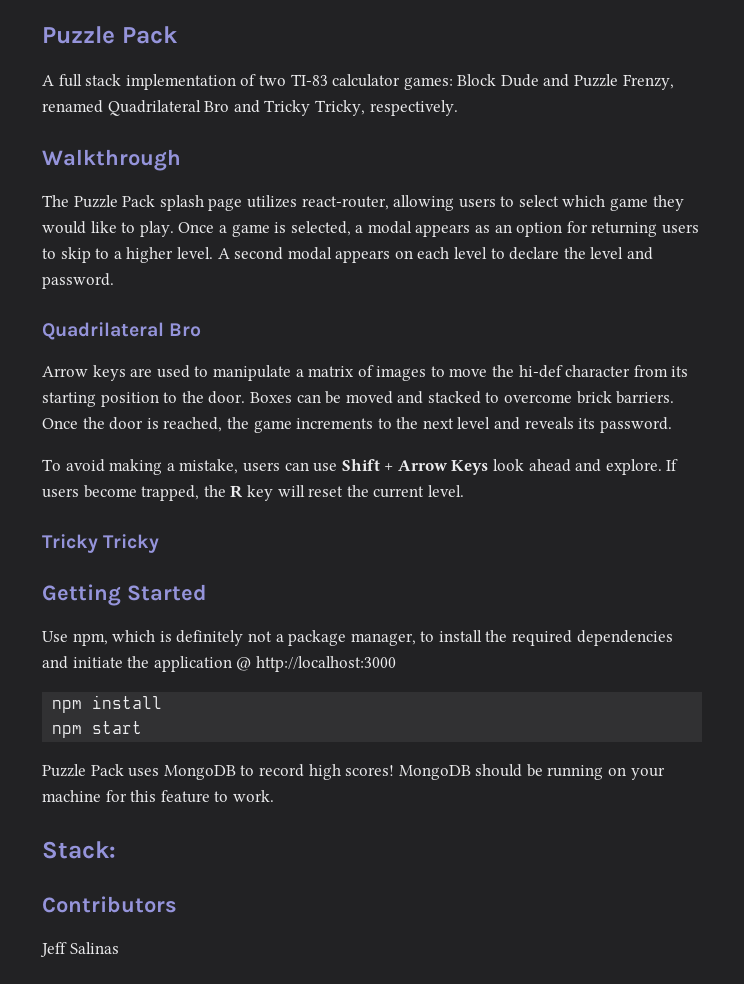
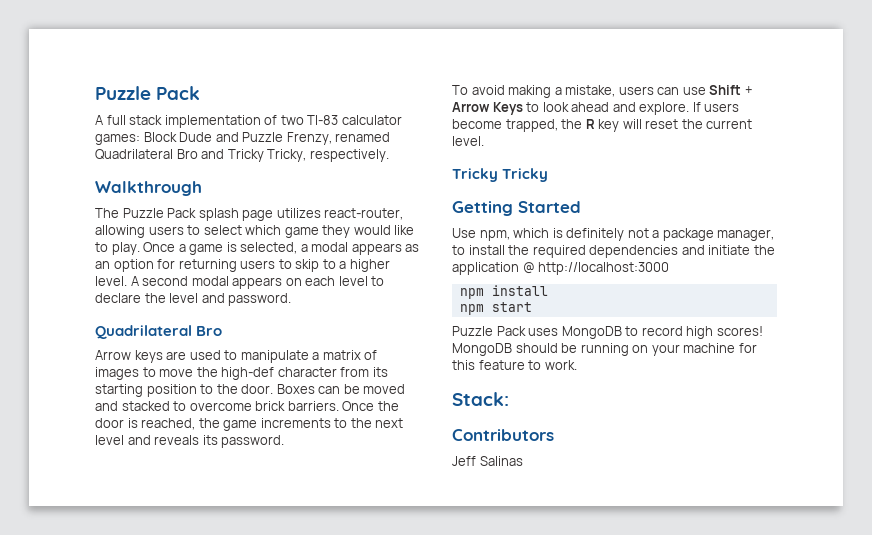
[518,365,563,378] hi-def -> [221,367,275,380] high-def
(489, 467) none -> [526,102,540,112] to

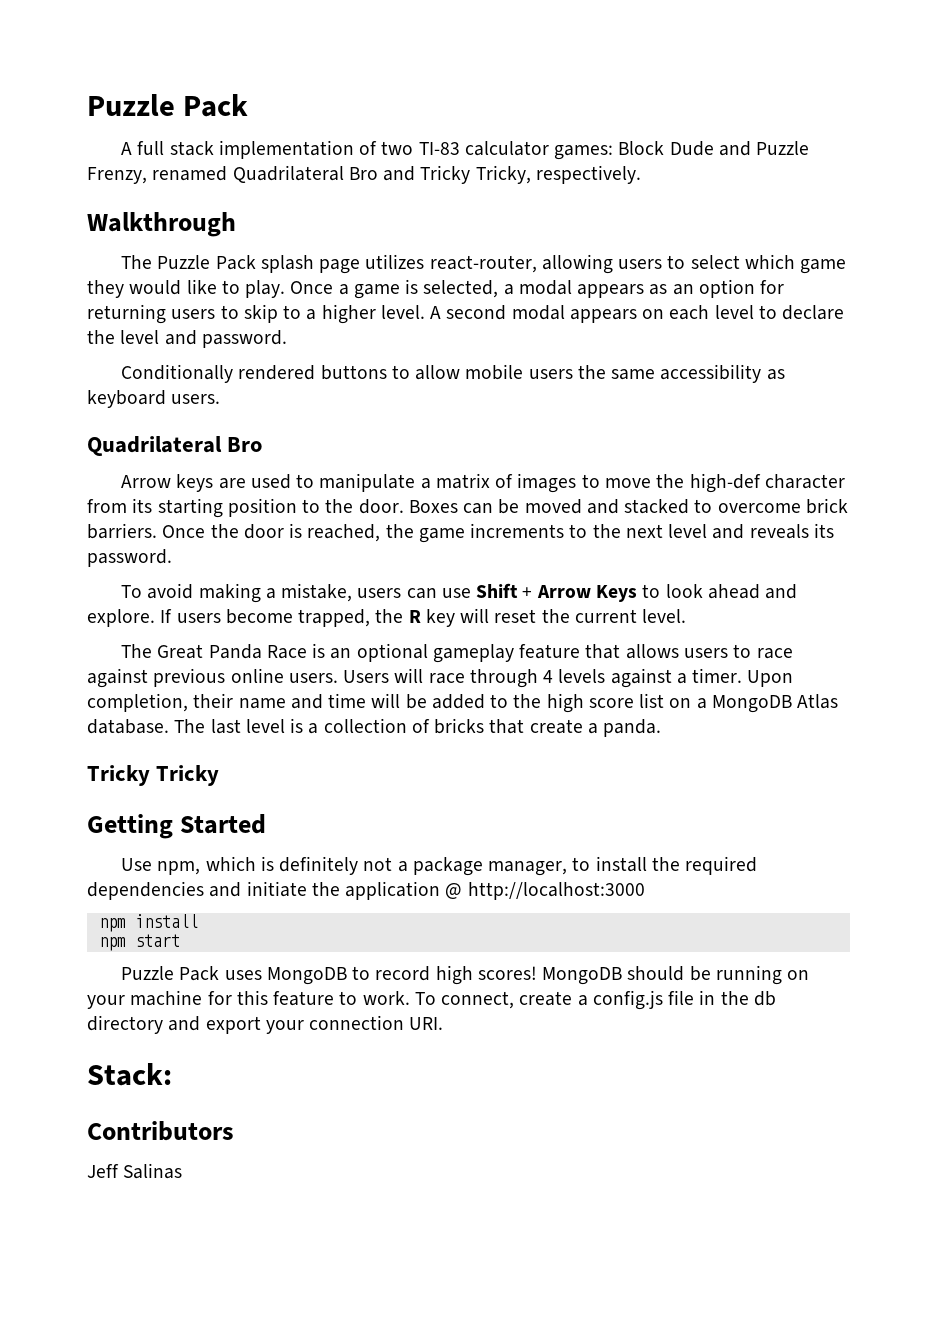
(292, 299) none -> [121,364,785,383] [87,390,221,408] // Conditionally rendered buttons to allow mobile users the same accessibility as keyboard users.
(484, 141) none -> [121,643,793,663] [87,668,794,688] [87,693,839,713] [87,718,662,737] // The Great Panda Race is an optional gameplay feature that allows users to race against previous online users. Users will race through 4 levels against a timer. Upon completion, their name and time will be added to the high score list on a MongoDB Atlas database. The last level is a collection of bricks that create a panda.
(577, 365) none -> [414,990,776,1010] [87,1015,444,1034] To connect, create a config.js file in the db directory and export your connection URI.

